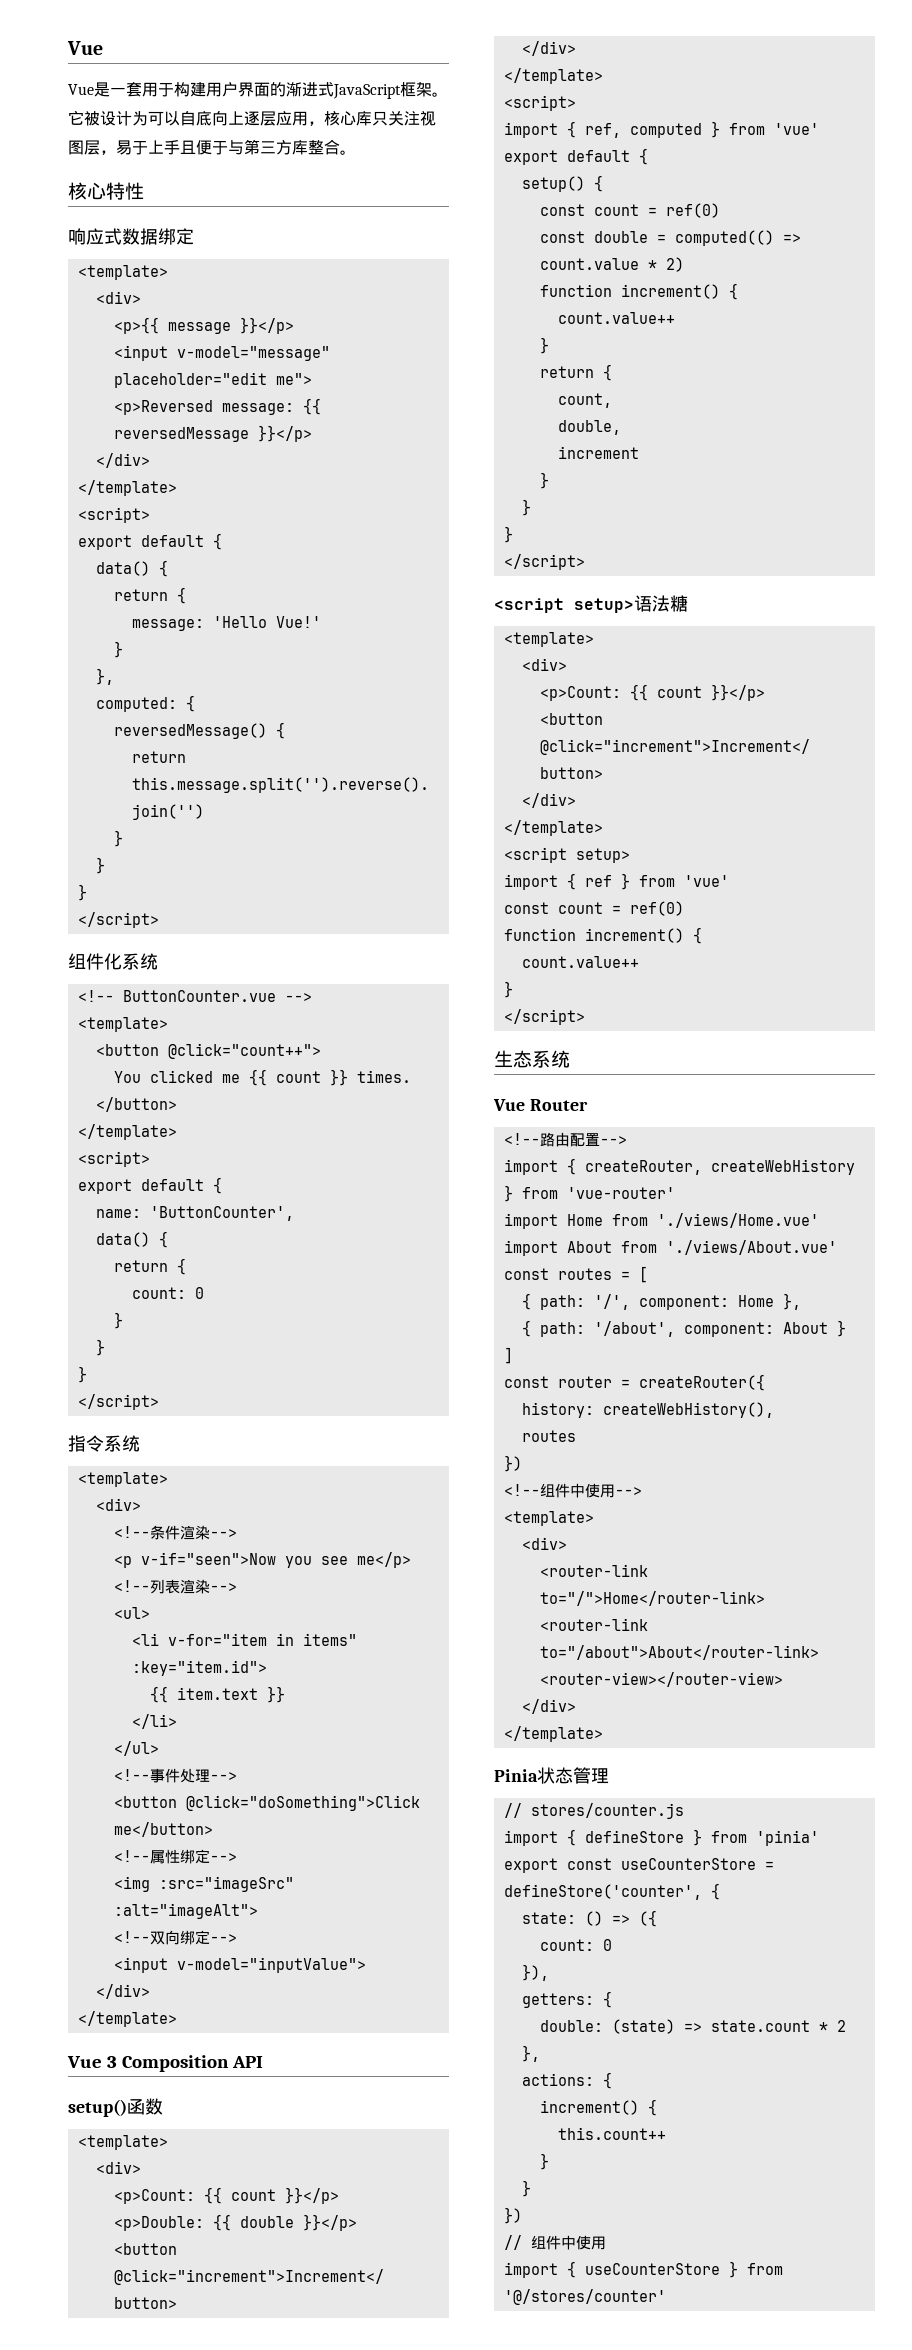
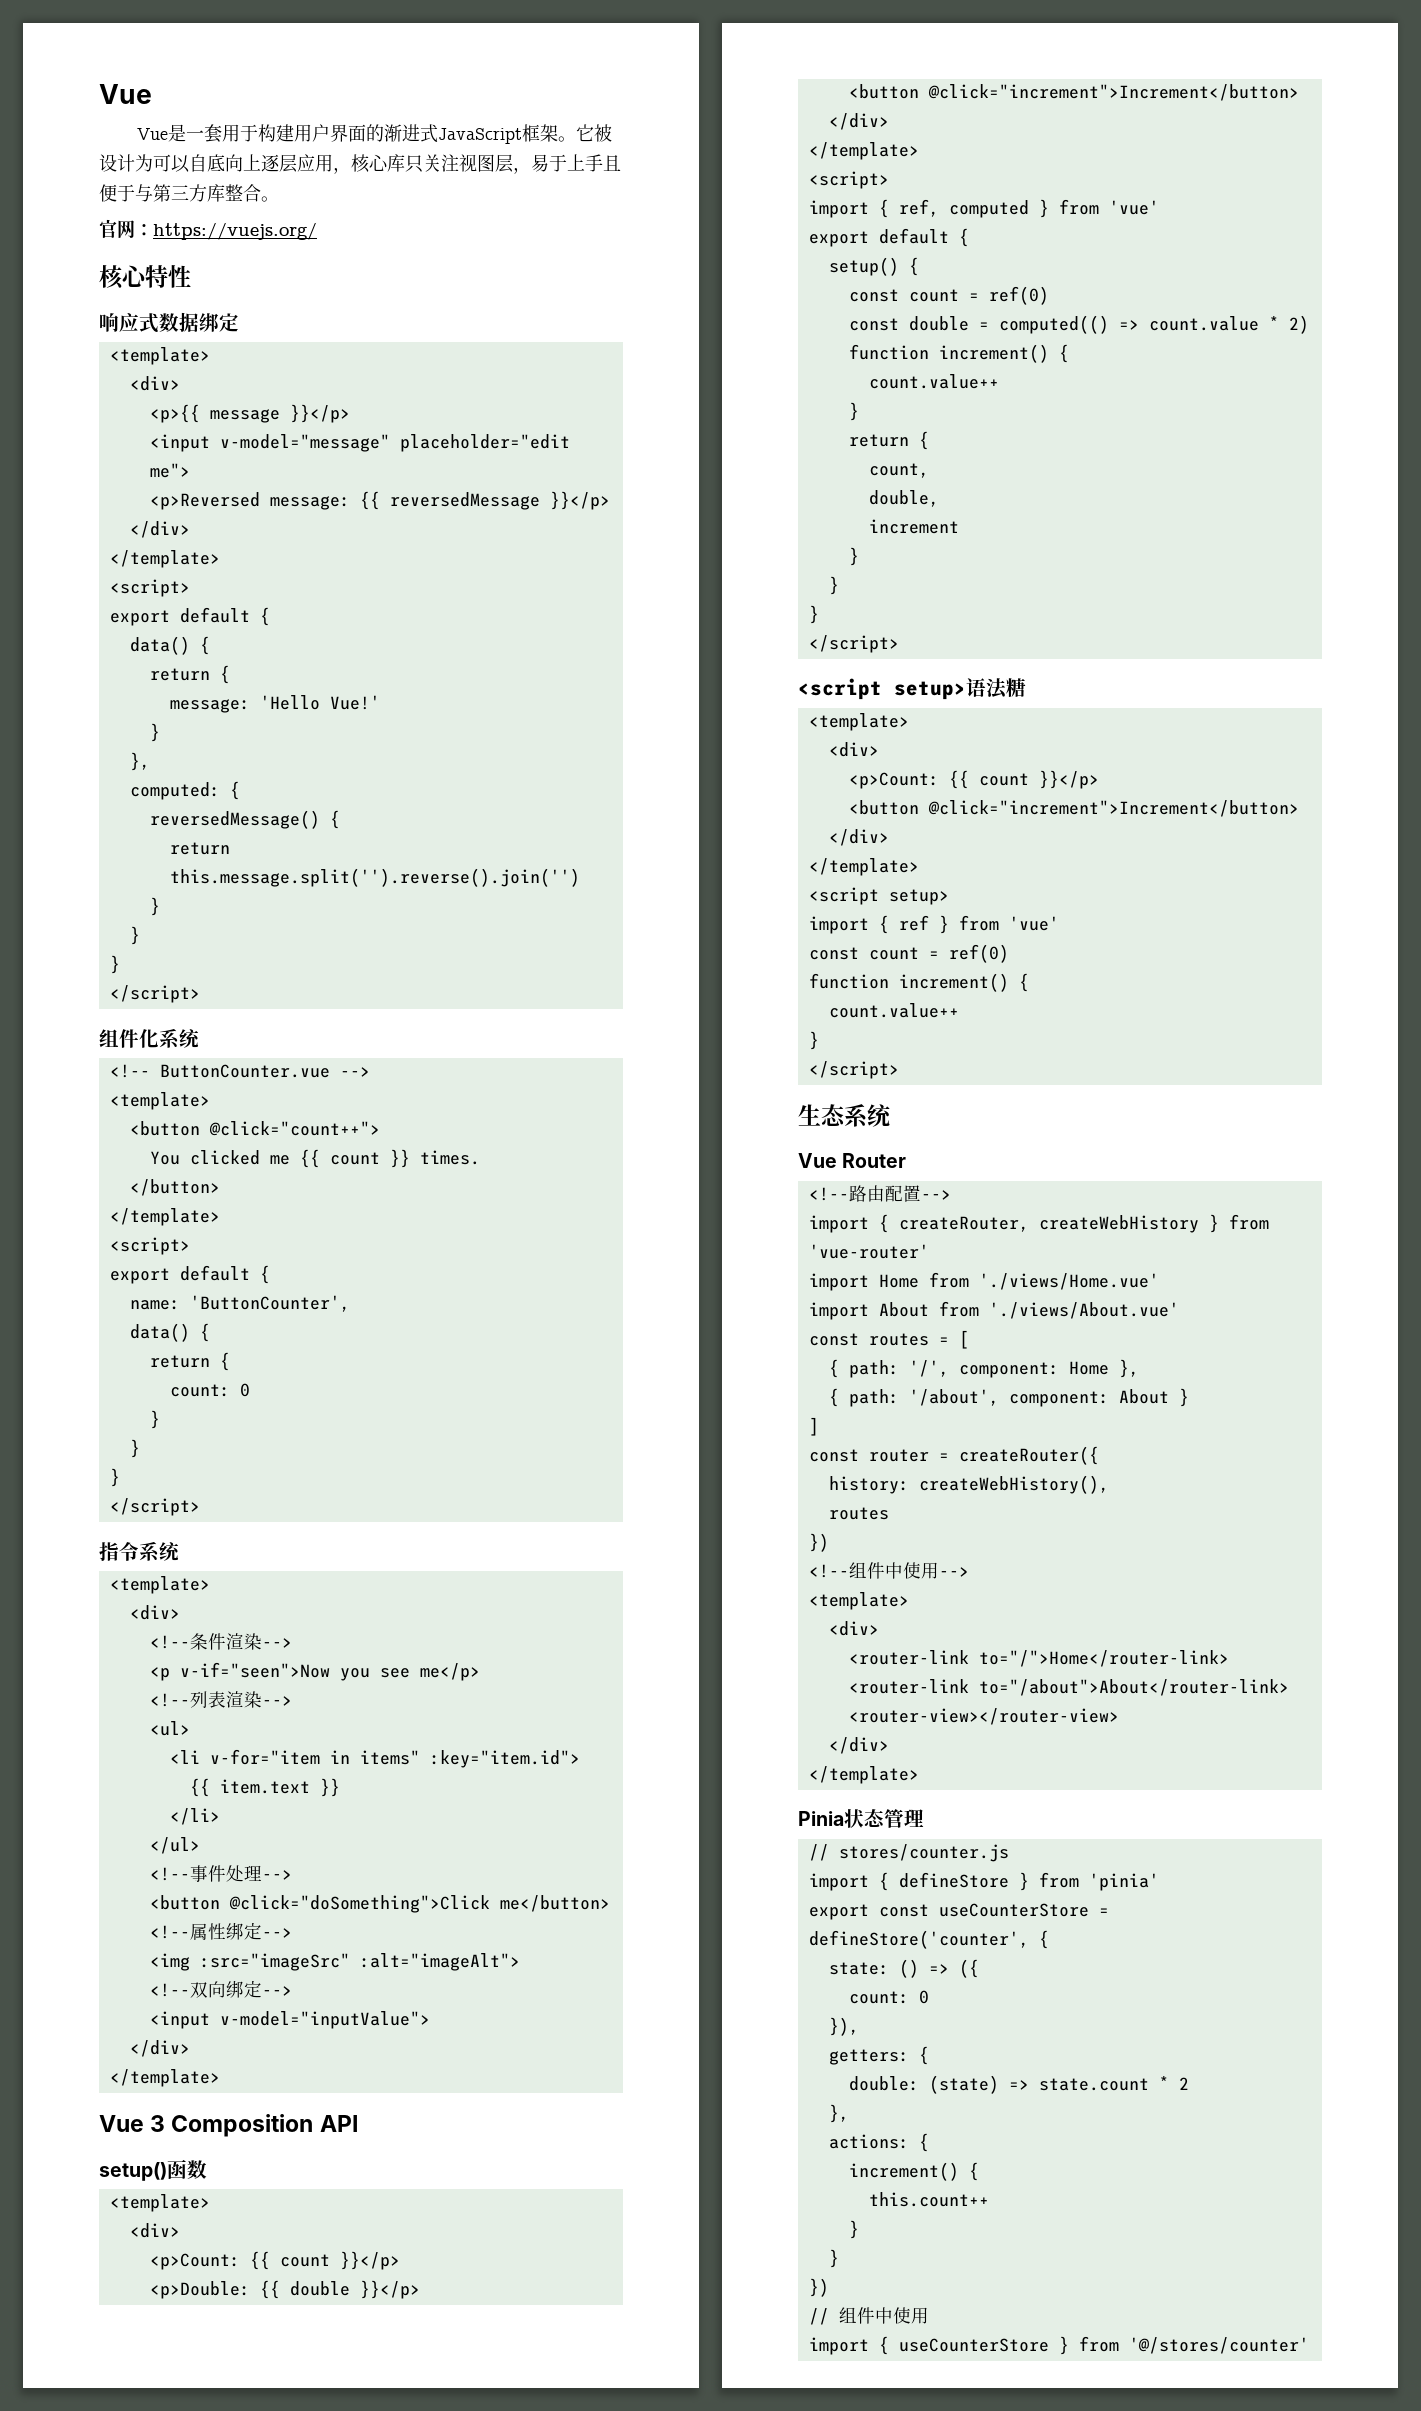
(356, 152) none -> [99,219,317,240] // 官网：https://vuejs.org/

